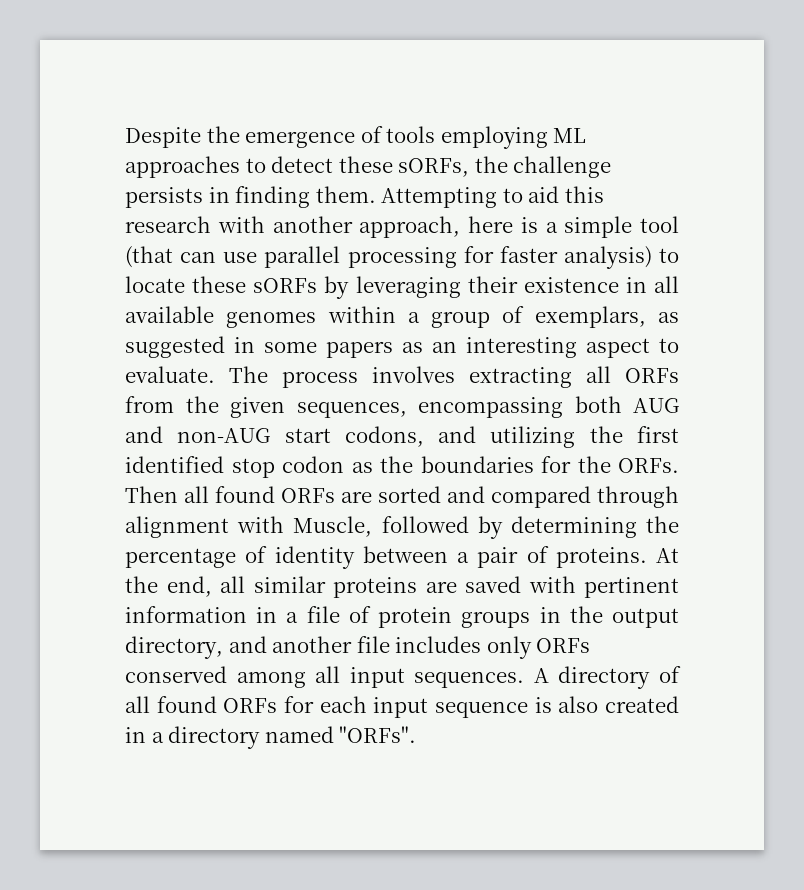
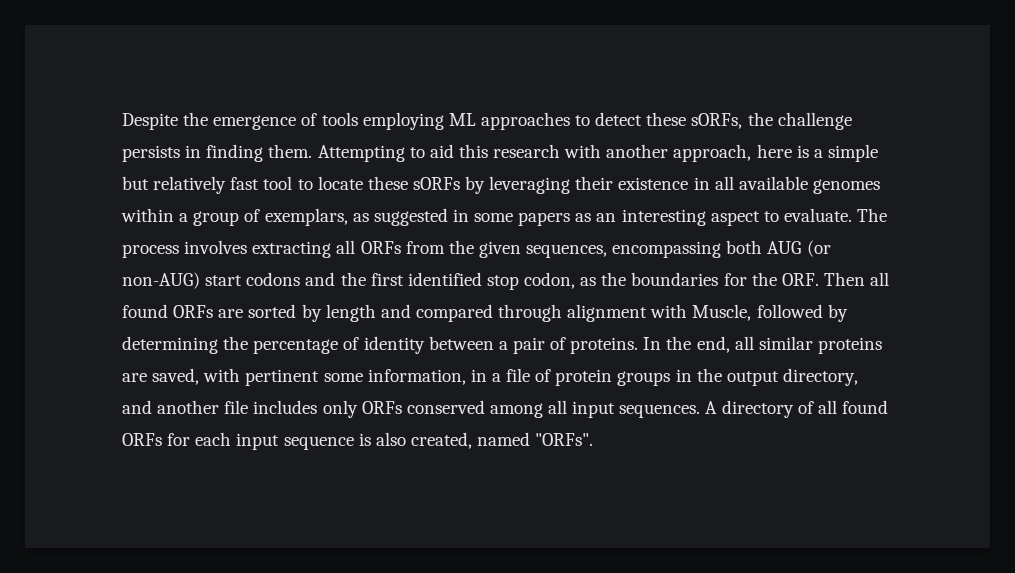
[640,216,679,233] [125,246,652,269] tool (that can use parallel processing for faster analysis) -> [122,176,293,194] but relatively fast tool
[125,426,576,448] and non-AUG start codons, and utilizing -> [806,240,831,257] [122,272,336,289] (or non-AUG) start codons and
[282,456,344,473] codon -> [524,272,576,289] codon,
[618,458,679,473] ORFs. -> [781,273,819,286] ORF.
(441, 494) none -> [301,304,376,322] by length
[656,548,679,563] At -> [643,337,662,350] In
[465,576,521,593] saved -> [152,368,200,385] saved,
[125,606,247,623] information -> [323,369,466,385] some information,
[605,696,680,713] [125,726,261,749] created in a directory -> [410,432,472,449] created,

